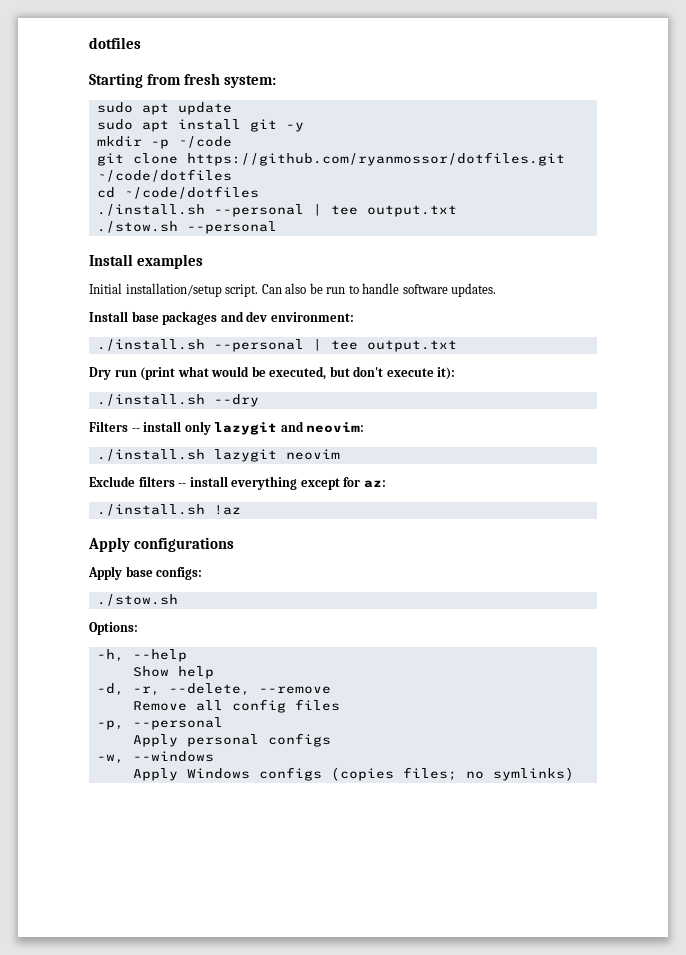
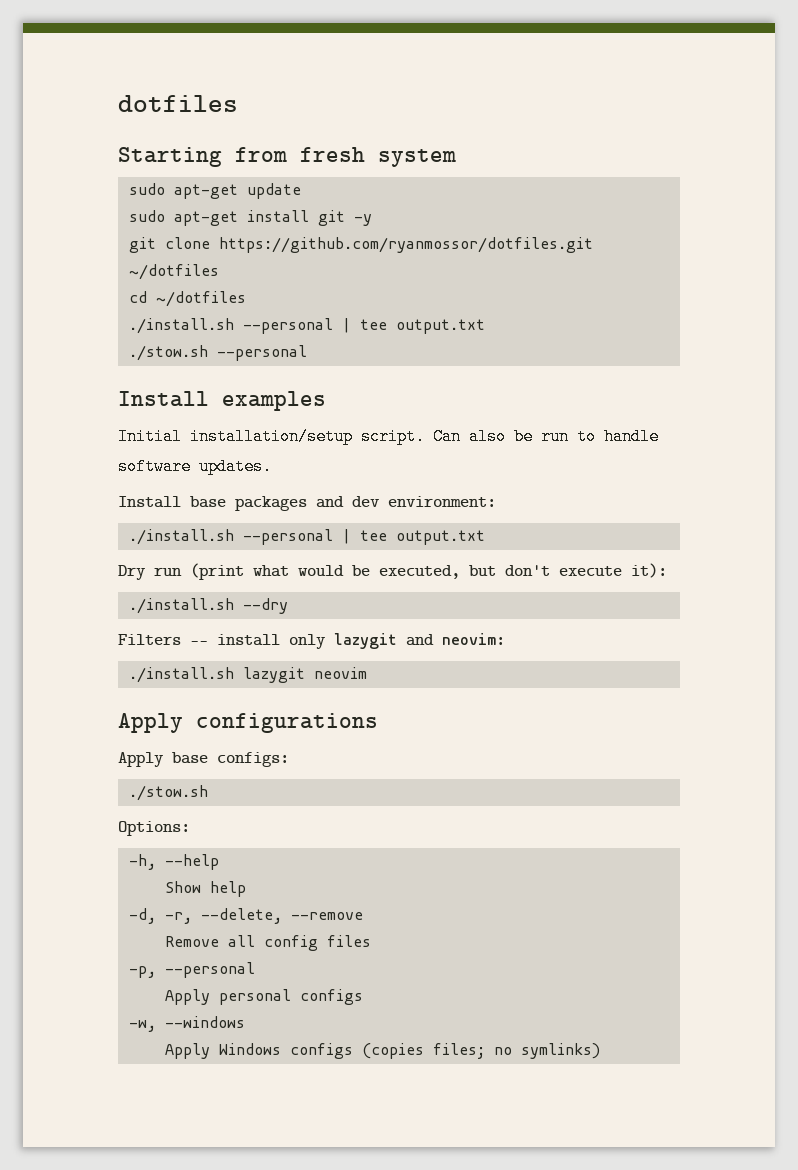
[223,75,276,88] [96,102,169,115] system: // sudo apt -> [378,149,456,167] [128,183,238,199] system // sudo apt-get
[141,120,169,132] apt -> [173,211,238,226] apt-get
[96,136,232,149] // mkdir -p ~/code -> (372, 220) none
[96,169,232,182] ~/code/dotfiles -> [128,264,219,280] ~/dotfiles
[123,186,259,199] ~/code/dotfiles -> [155,291,246,307] ~/dotfiles
[89,476,386,490] [96,504,241,516] // Exclude filters -- install everything except for az: // ./install.sh !az -> (367, 673) none

